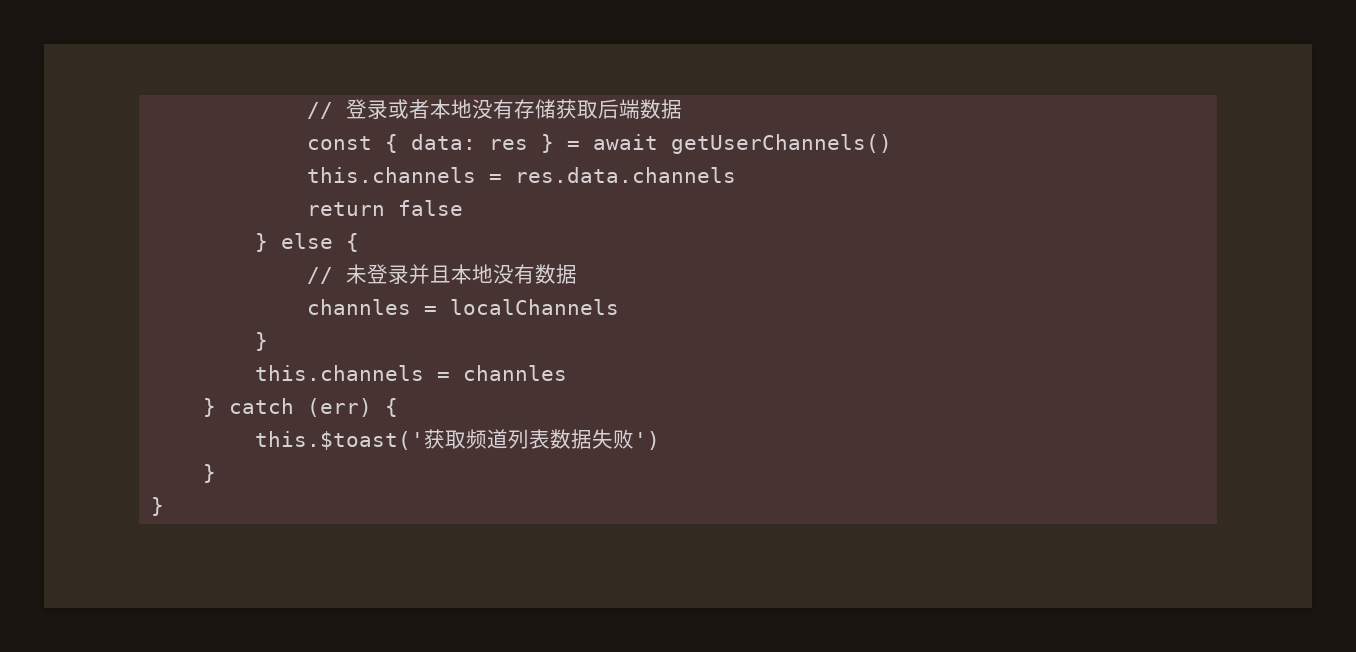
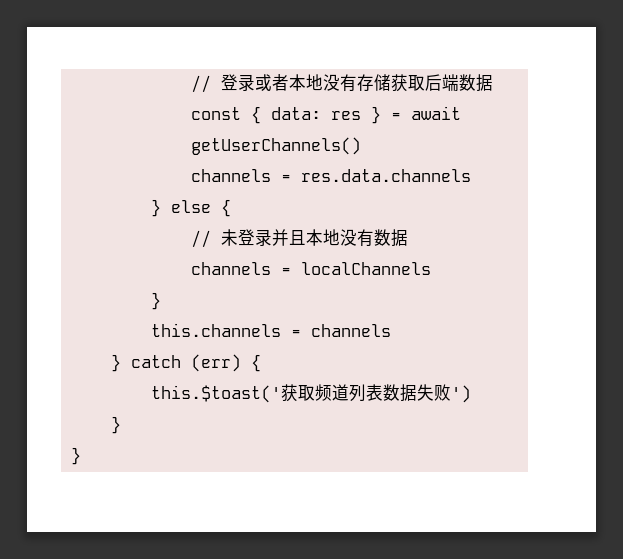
[307,167,477,183] this.channels -> [190,169,271,182] channels
[307,200,464,216] // return false -> (471, 175) none
[307,299,412,315] channles -> [190,262,271,275] channels
[463,365,568,381] channles -> [310,324,391,337] channels

